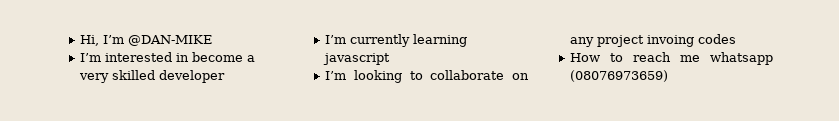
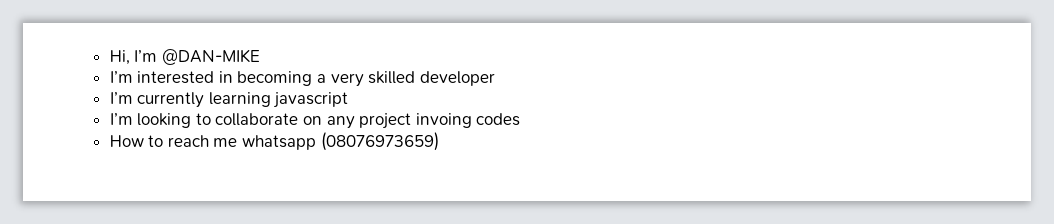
[192,52,244,62] become -> [237,71,313,86] becoming

